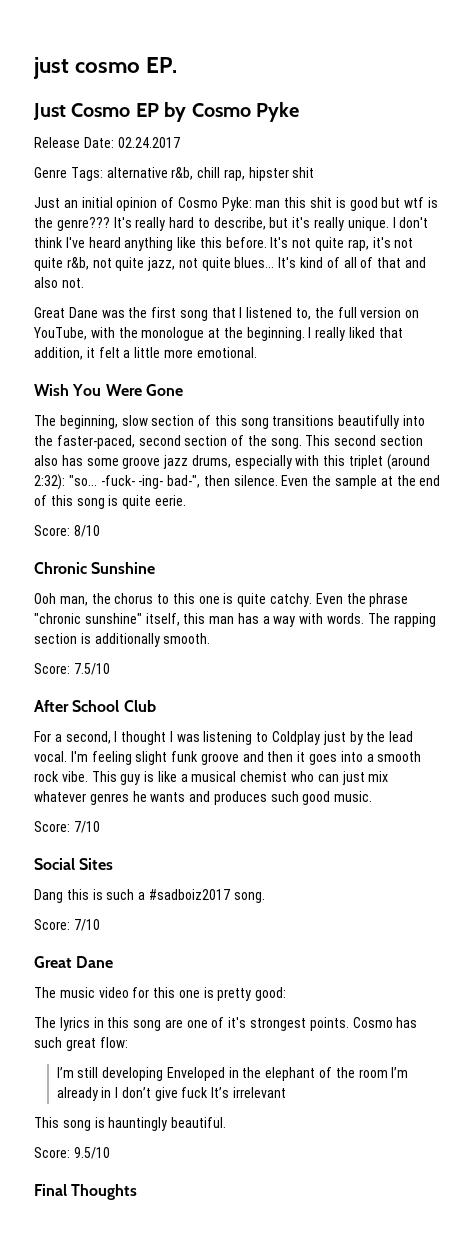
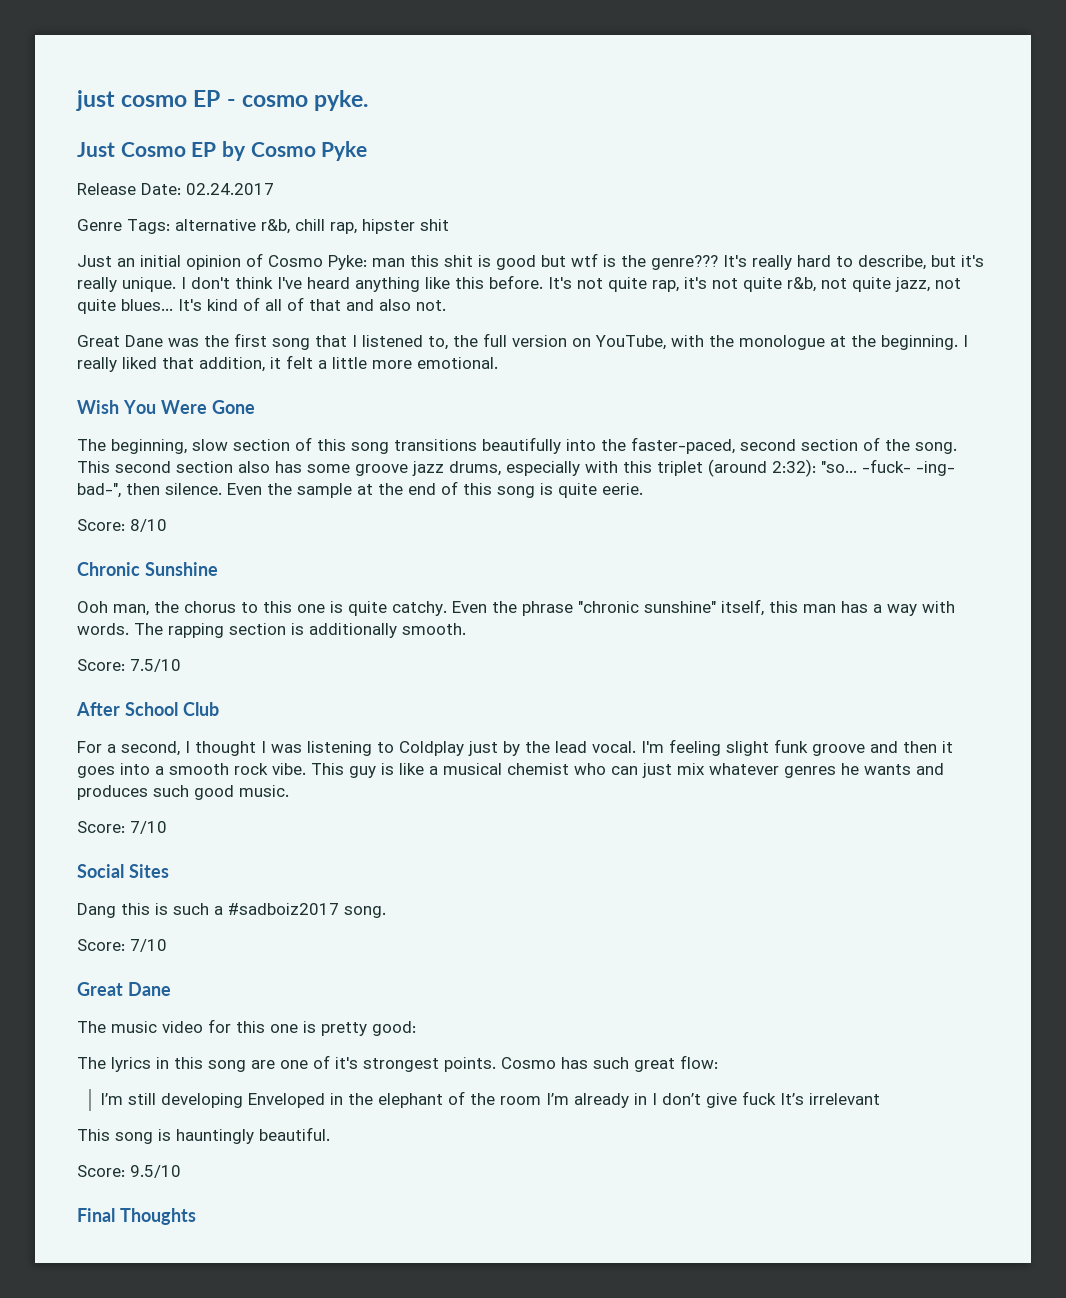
[146,57,178,73] EP. -> [193,90,369,111] EP - cosmo pyke.

